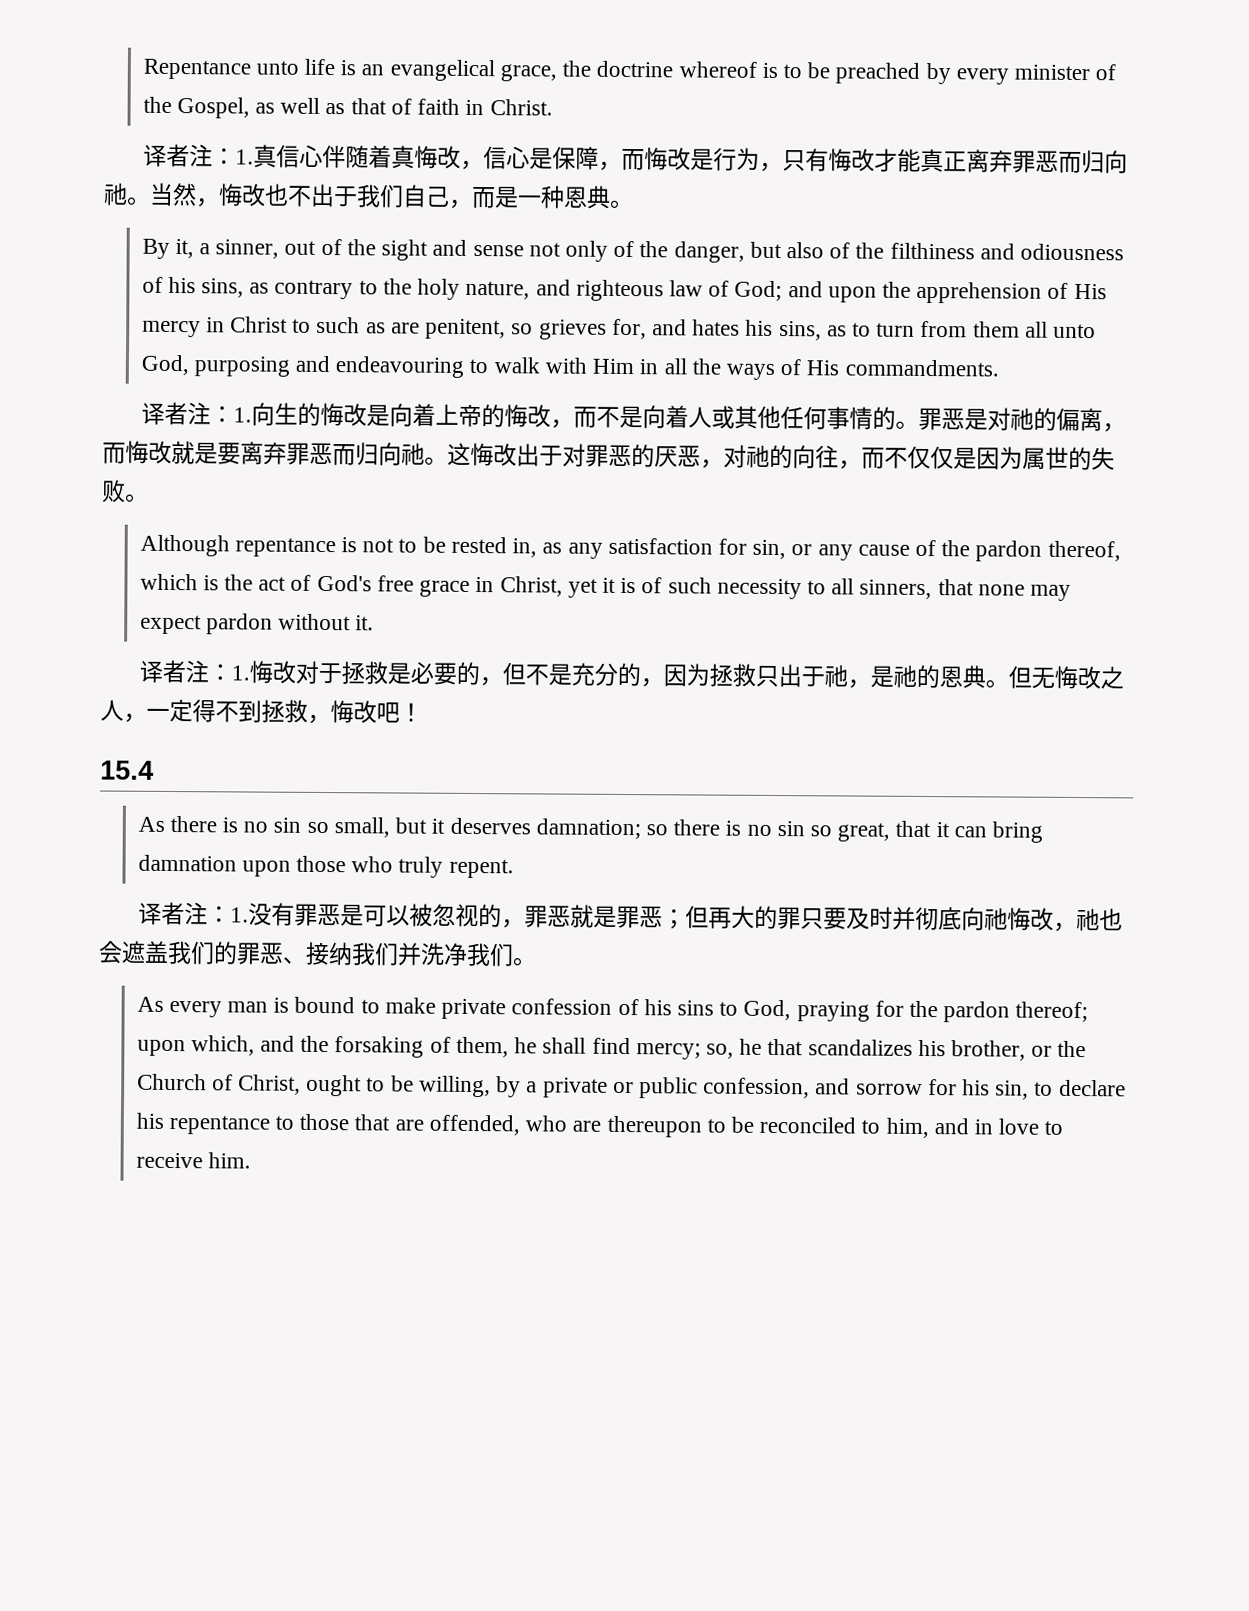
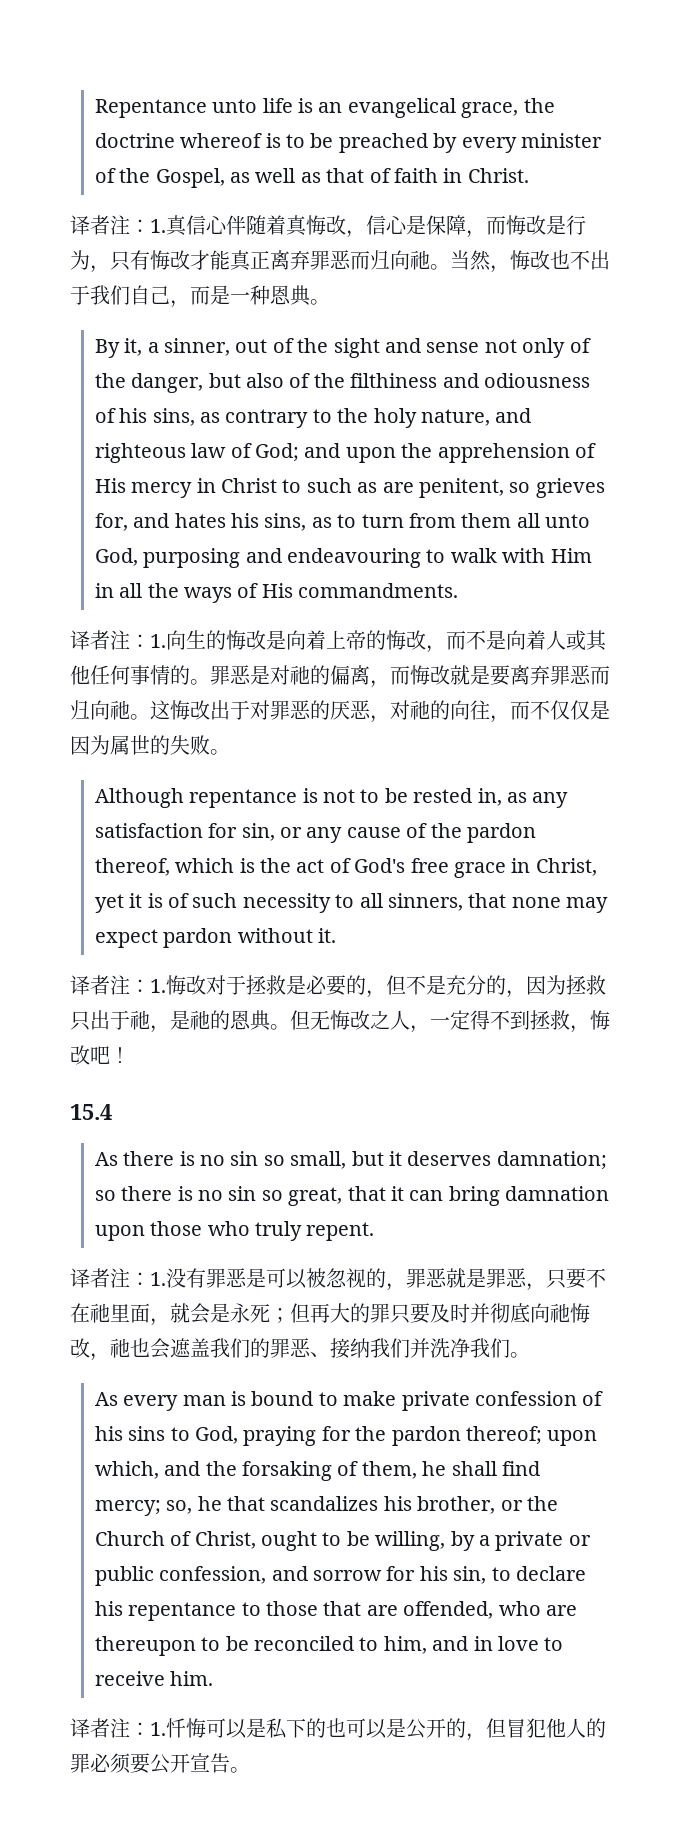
(663, 917) none -> [526,1268,606,1291] [70,1303,270,1326] ，只要不在祂里面，就会是永死
(251, 1160) none -> [70,1718,606,1741] [70,1753,250,1774] // 译者注：1.忏悔可以是私下的也可以是公开的，但冒犯他人的罪必须要公开宣告。

